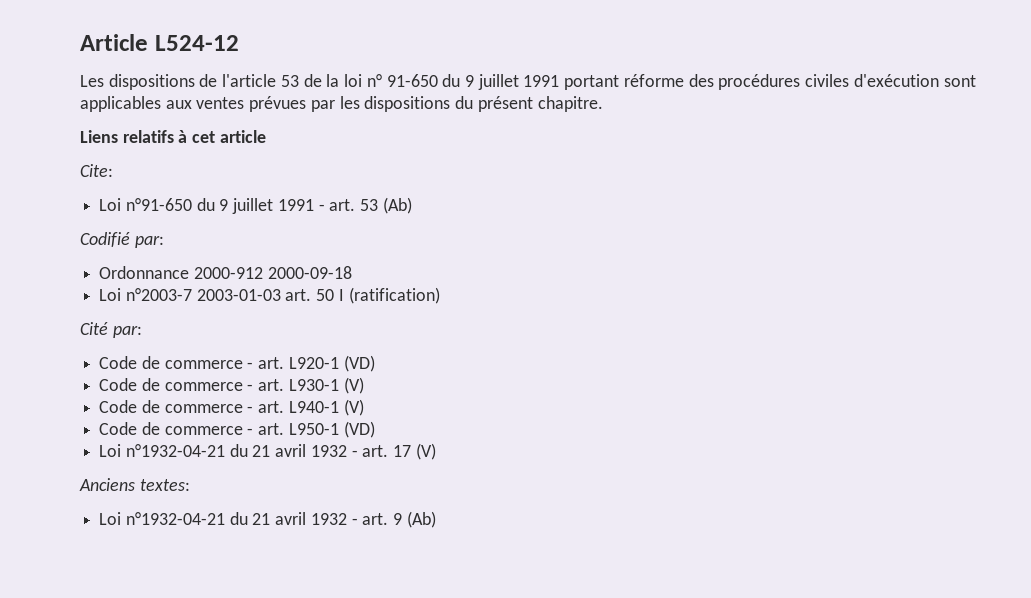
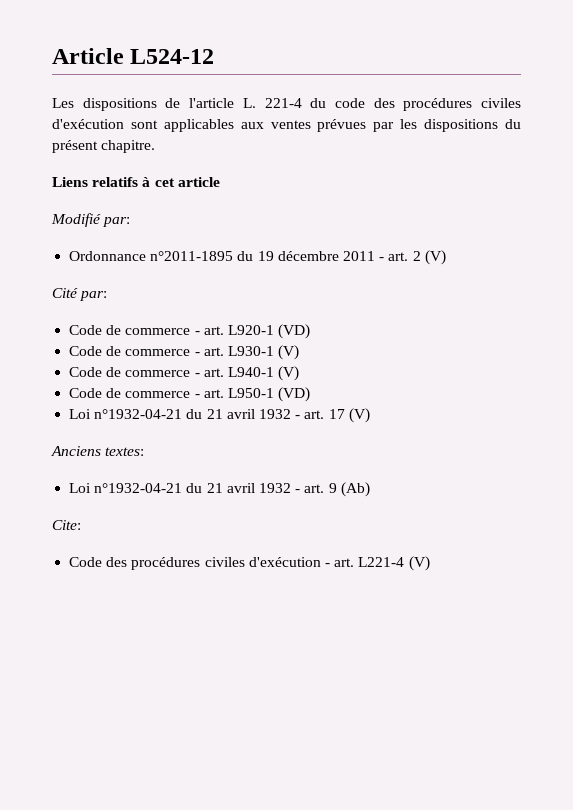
[280,74,684,90] 53 de la loi n° 91-650 du 9 juillet 1991 portant réforme -> [242,98,365,108] L. 221-4 du code
[80,164,113,177] [99,197,412,214] [80,232,164,248] [99,266,352,279] [99,287,440,304] Cite: // Loi n°91-650 du 9 juillet 1991 - art. 53 (Ab) // Codifié par: // Ordonnance 2000-912 2000-09-18 // Loi n°2003-7 2003-01-03 art. 50 I (ratification) -> [51,213,131,227] [69,250,446,265] Modifié par: // Ordonnance n°2011-1895 du 19 décembre 2011 - art. 2 (V)
(436, 519) none -> [52,520,81,530] [69,556,430,571] // Cite: // Code des procédures civiles d'exécution - art. L221-4 (V)

